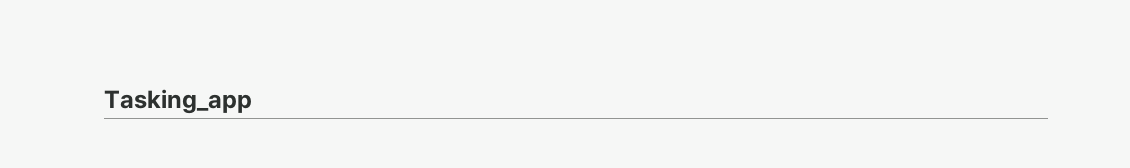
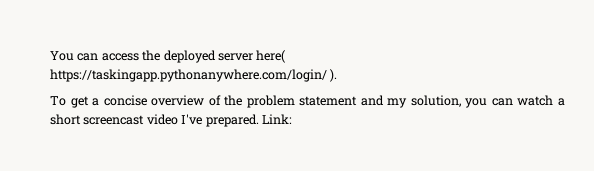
[104,89,252,114] Tasking_app -> [50,50,286,63] [50,69,338,82] [50,95,566,108] [50,114,292,127] You can access the deployed server here( https://taskingapp.pythonanywhere.com/login/ ). // To get a concise overview of the problem statement and my solution, you can watch a short screencast video I've prepared. Link:

